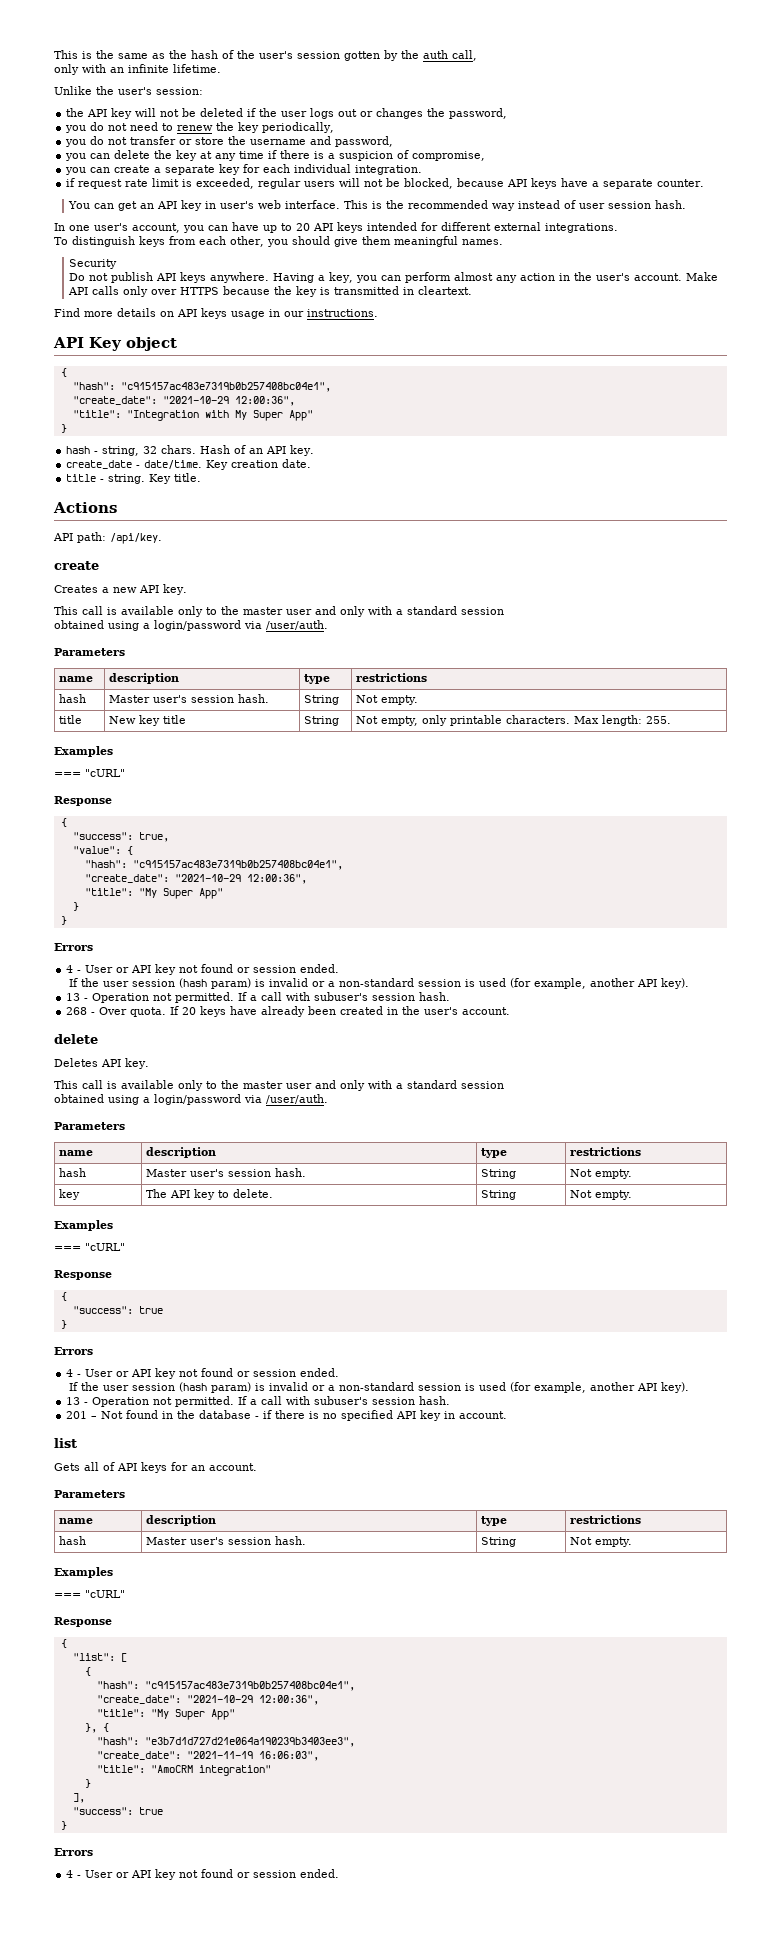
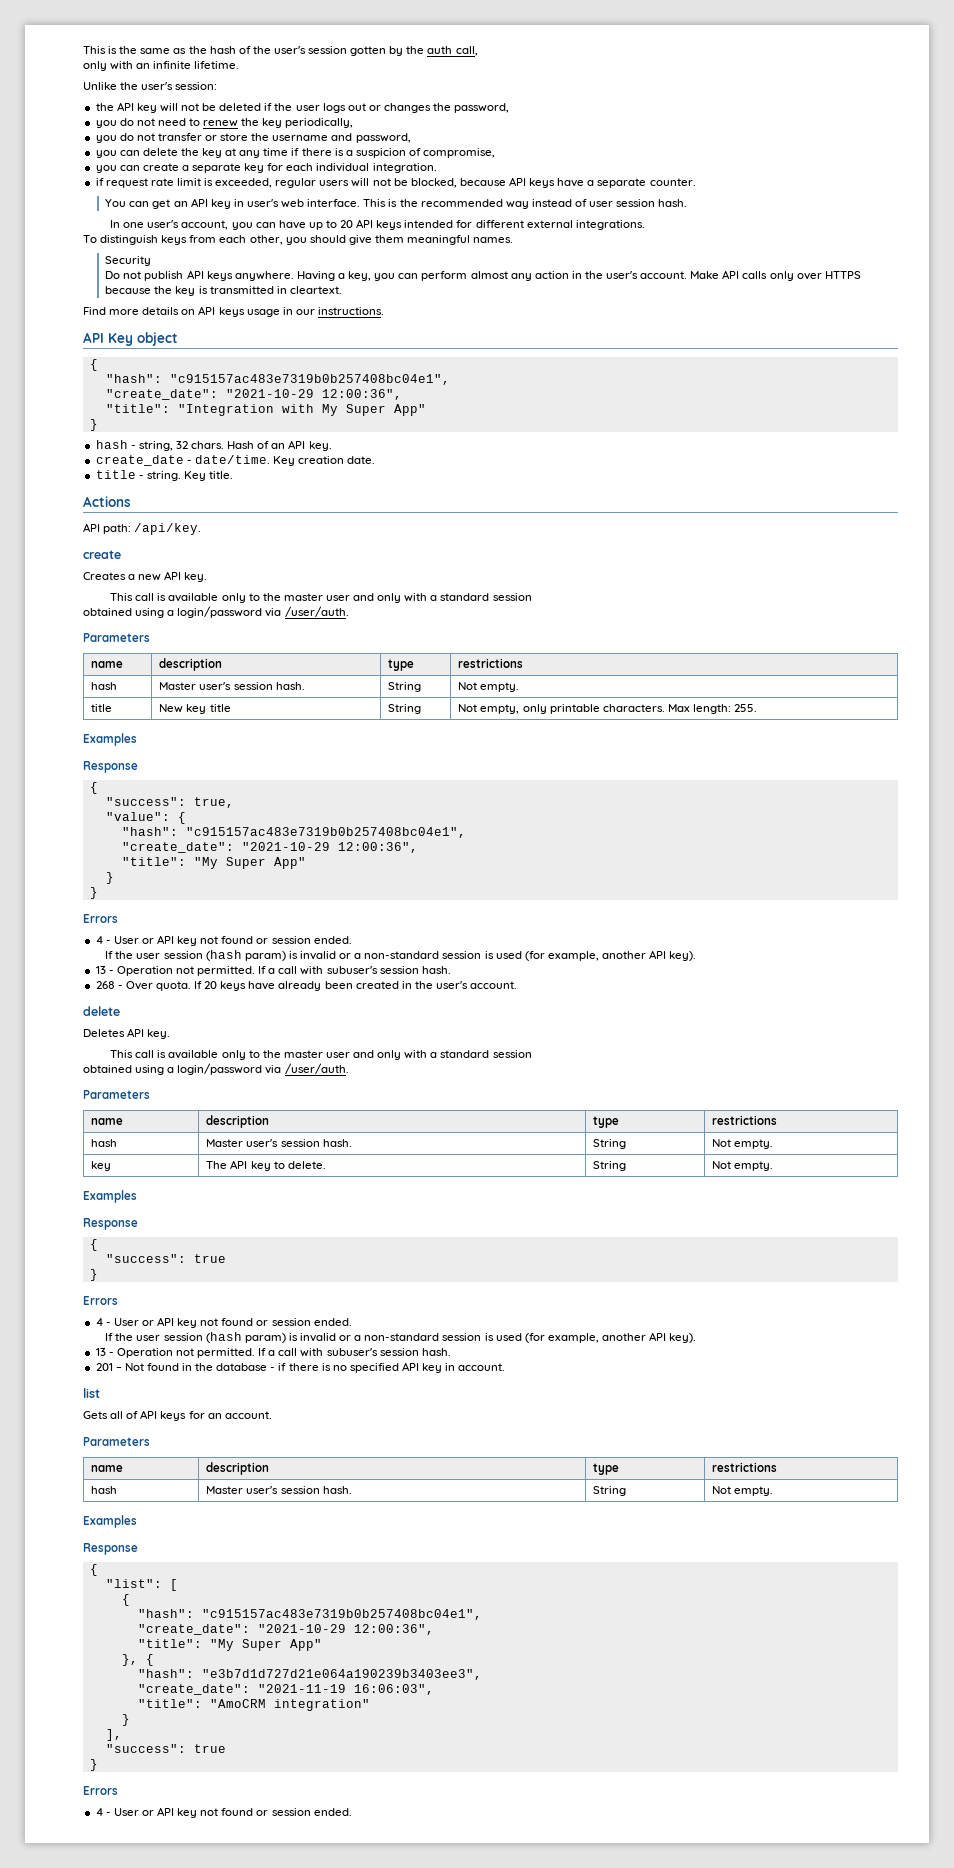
[54,769,125,777] // === "cURL" -> (137, 739) none
[54,1243,125,1251] // === "cURL" -> (137, 1196) none
[54,1590,125,1598] // === "cURL" -> (137, 1521) none

